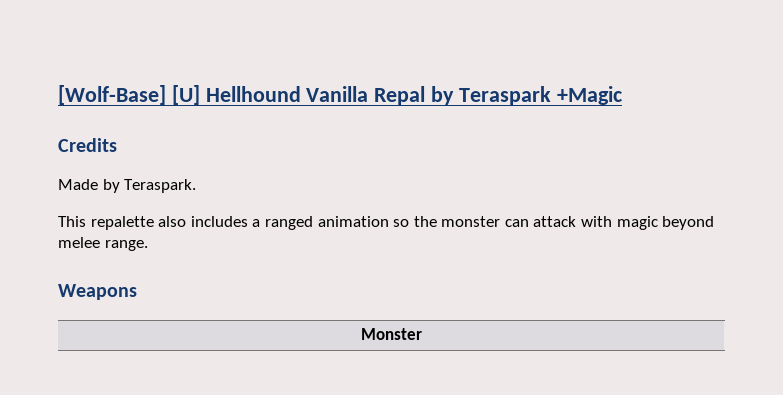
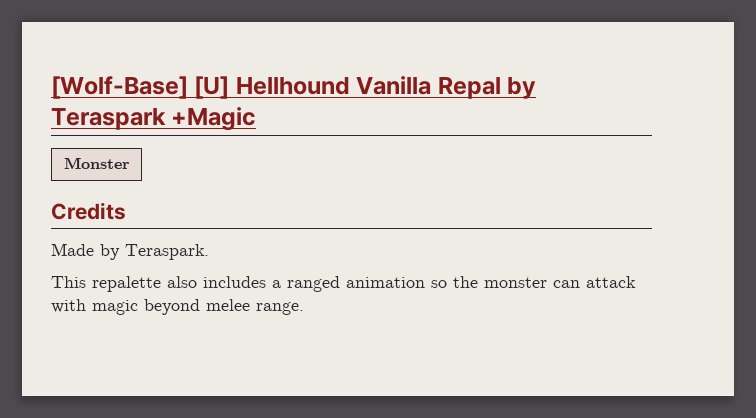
(622, 95) none -> [63,157,130,169] // Monster
[58,284,137,300] [361,328,422,340] // Weapons // Monster -> (304, 308) none

